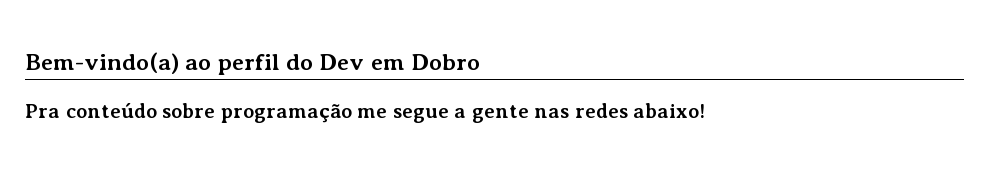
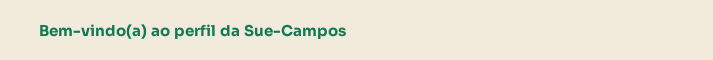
[286,54,481,70] [25,103,706,123] do Dev em Dobro // Pra conteúdo sobre programação me segue a gente nas redes abaixo! -> [220,24,347,39] da Sue-Campos

